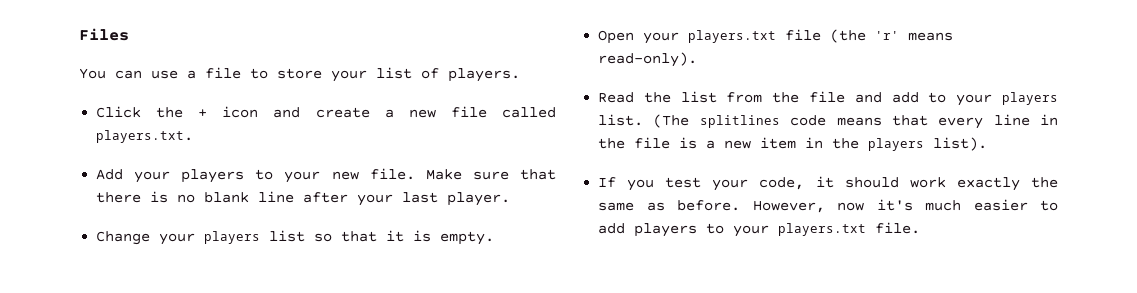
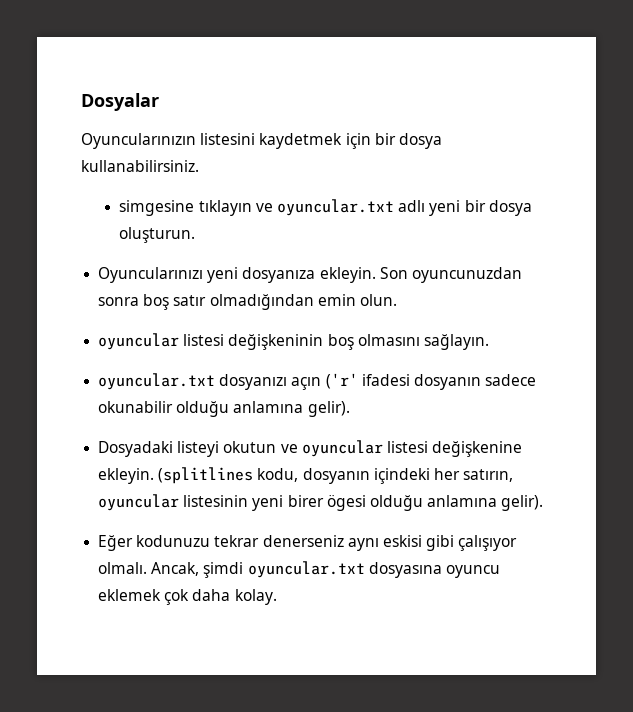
[79,28,129,41] [79,67,520,82] [96,106,556,118] [96,130,194,143] [96,168,556,183] [96,191,511,206] [96,230,495,245] [598,29,954,44] [598,52,698,67] [598,91,1058,106] [598,114,1058,129] [598,137,988,151] [598,176,1058,191] [598,199,1058,213] [598,222,921,237] Files // You can use a file to store your list of players. // Click the + icon and create a new file called players.txt. // Add your players to your new file. Make sure that there is no blank line after your last player. // Change your players list so that it is empty. // Open your players.txt file (the 'r' means read-only). // Read the list from the file and add to your players list. (The splitlines code means that every line in the file is a new item in the players list). // If you test your code, it should work exactly the same as before. However, now it's much easier to add players to your players.txt file. -> [81,93,159,111] [81,133,442,149] [81,160,199,172] [119,199,532,216] [119,227,196,243] [98,267,522,283] [98,294,397,310] [98,333,489,350] [98,373,537,390] [98,401,350,417] [98,440,523,457] [98,467,514,484] [98,494,544,511] [98,535,518,551] [98,561,500,578] [98,589,277,605] Dosyalar // Oyuncularınızın listesini kaydetmek için bir dosya kullanabilirsiniz. // simgesine tıklayın ve oyuncular.txt adlı yeni bir dosya oluşturun. // Oyuncularınızı yeni dosyanıza ekleyin. Son oyuncunuzdan sonra boş satır olmadığından emin olun. // oyuncular listesi değişkeninin boş olmasını sağlayın. // oyuncular.txt dosyanızı açın ('r' ifadesi dosyanın sadece okunabilir olduğu anlamına gelir). // Dosyadaki listeyi okutun ve oyuncular listesi değişkenine ekleyin. (splitlines kodu, dosyanın içindeki her satırın, oyuncular listesinin yeni birer ögesi olduğu anlamına gelir). // Eğer kodunuzu tekrar denerseniz aynı eskisi gibi çalışıyor olmalı. Ancak, şimdi oyuncular.txt dosyasına oyuncu eklemek çok daha kolay.

